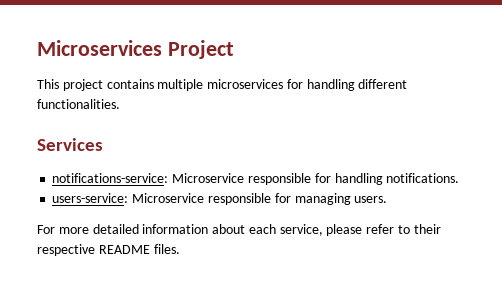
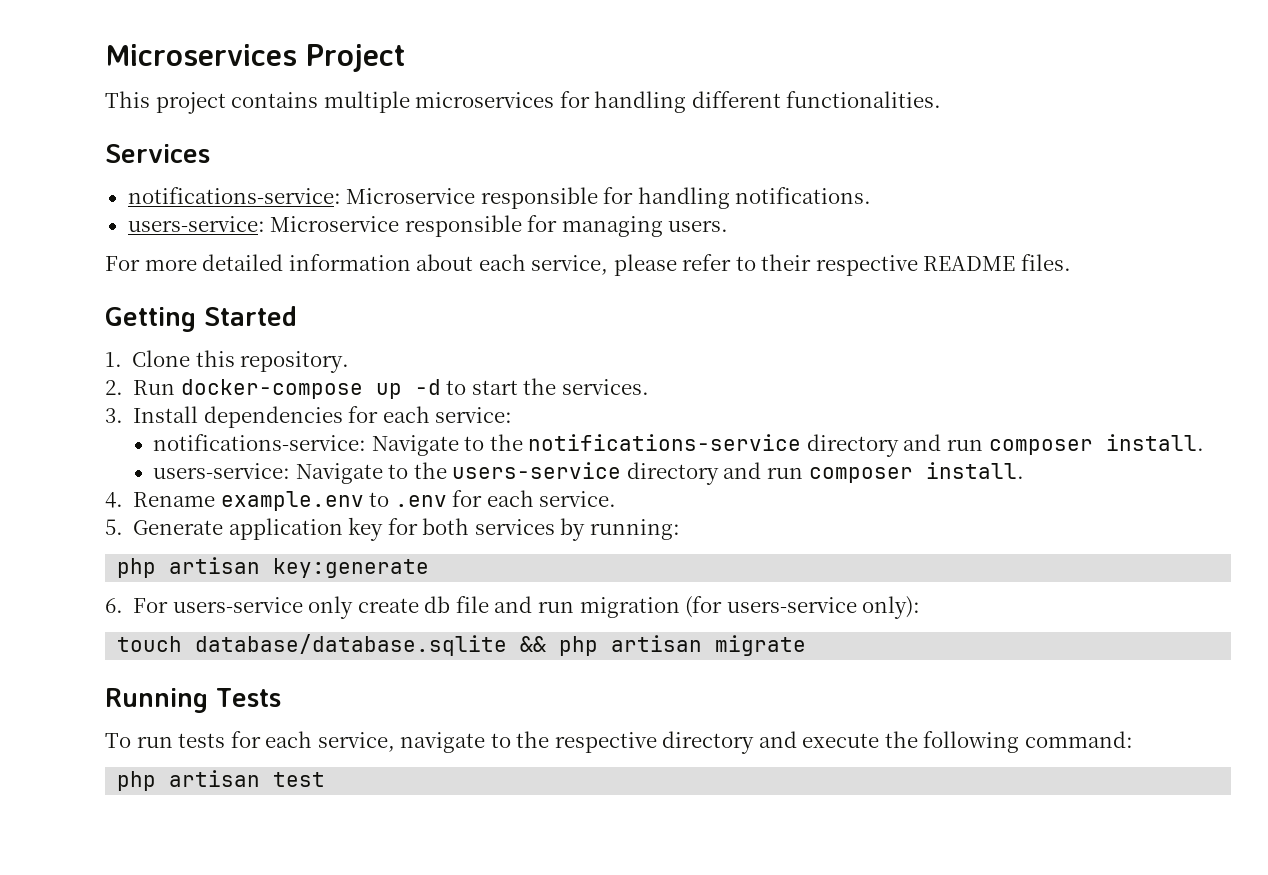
(180, 249) none -> [105,306,297,332] [105,350,350,373] [105,378,649,399] [105,406,513,428] [153,434,1204,457] [153,462,1024,485] [105,490,617,511] [105,517,680,541] [117,557,430,578] [105,596,921,619] [117,634,807,656] [105,688,281,713] [105,731,1134,754] [117,770,326,791] // Getting Started // 1. Clone this repository. // 2. Run docker-compose up -d to start the services. // 3. Install dependencies for each service: // notifications-service: Navigate to the notifications-service directory and run composer install. // users-service: Navigate to the users-service directory and run composer install. // 4. Rename example.env to .env for each service. // 5. Generate application key for both services by running: // php artisan key:generate // 6. For users-service only create db file and run migration (for users-service only): // touch database/database.sqlite && php artisan migrate // Running Tests // To run tests for each service, navigate to the respective directory and execute the following command: // php artisan test

